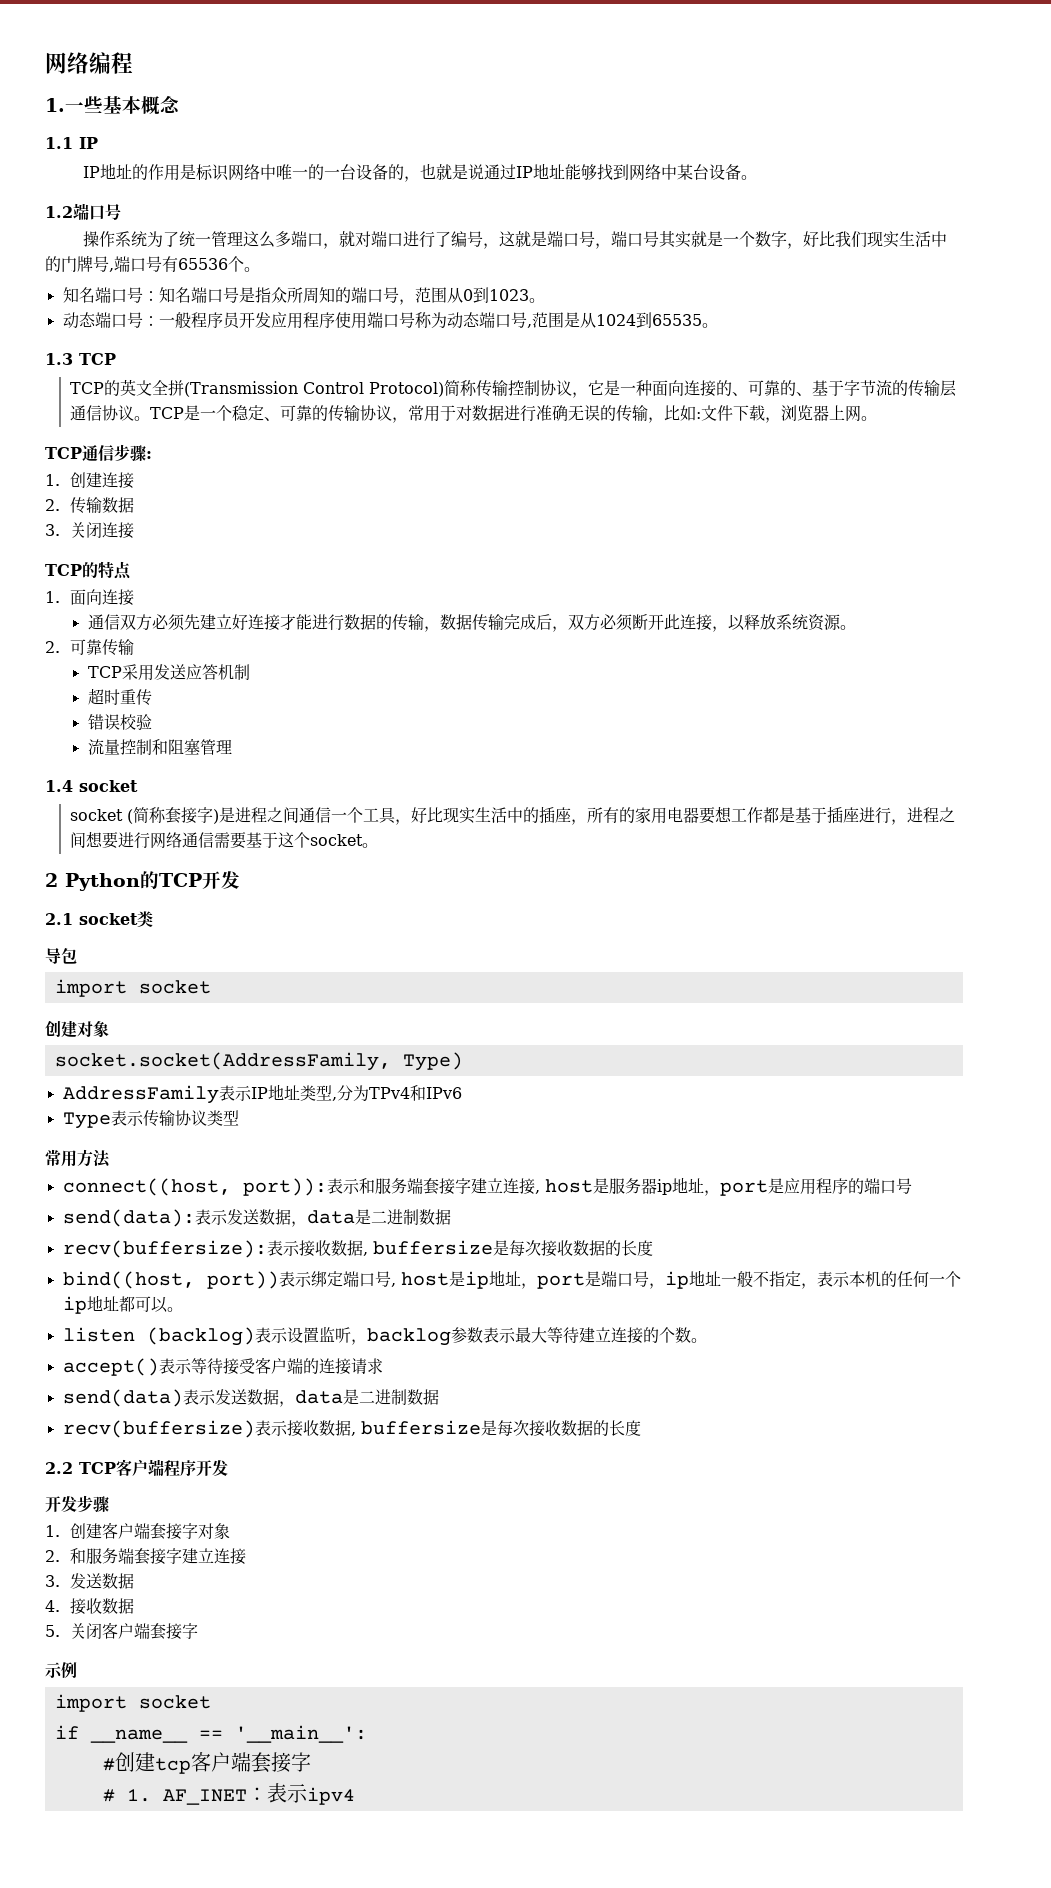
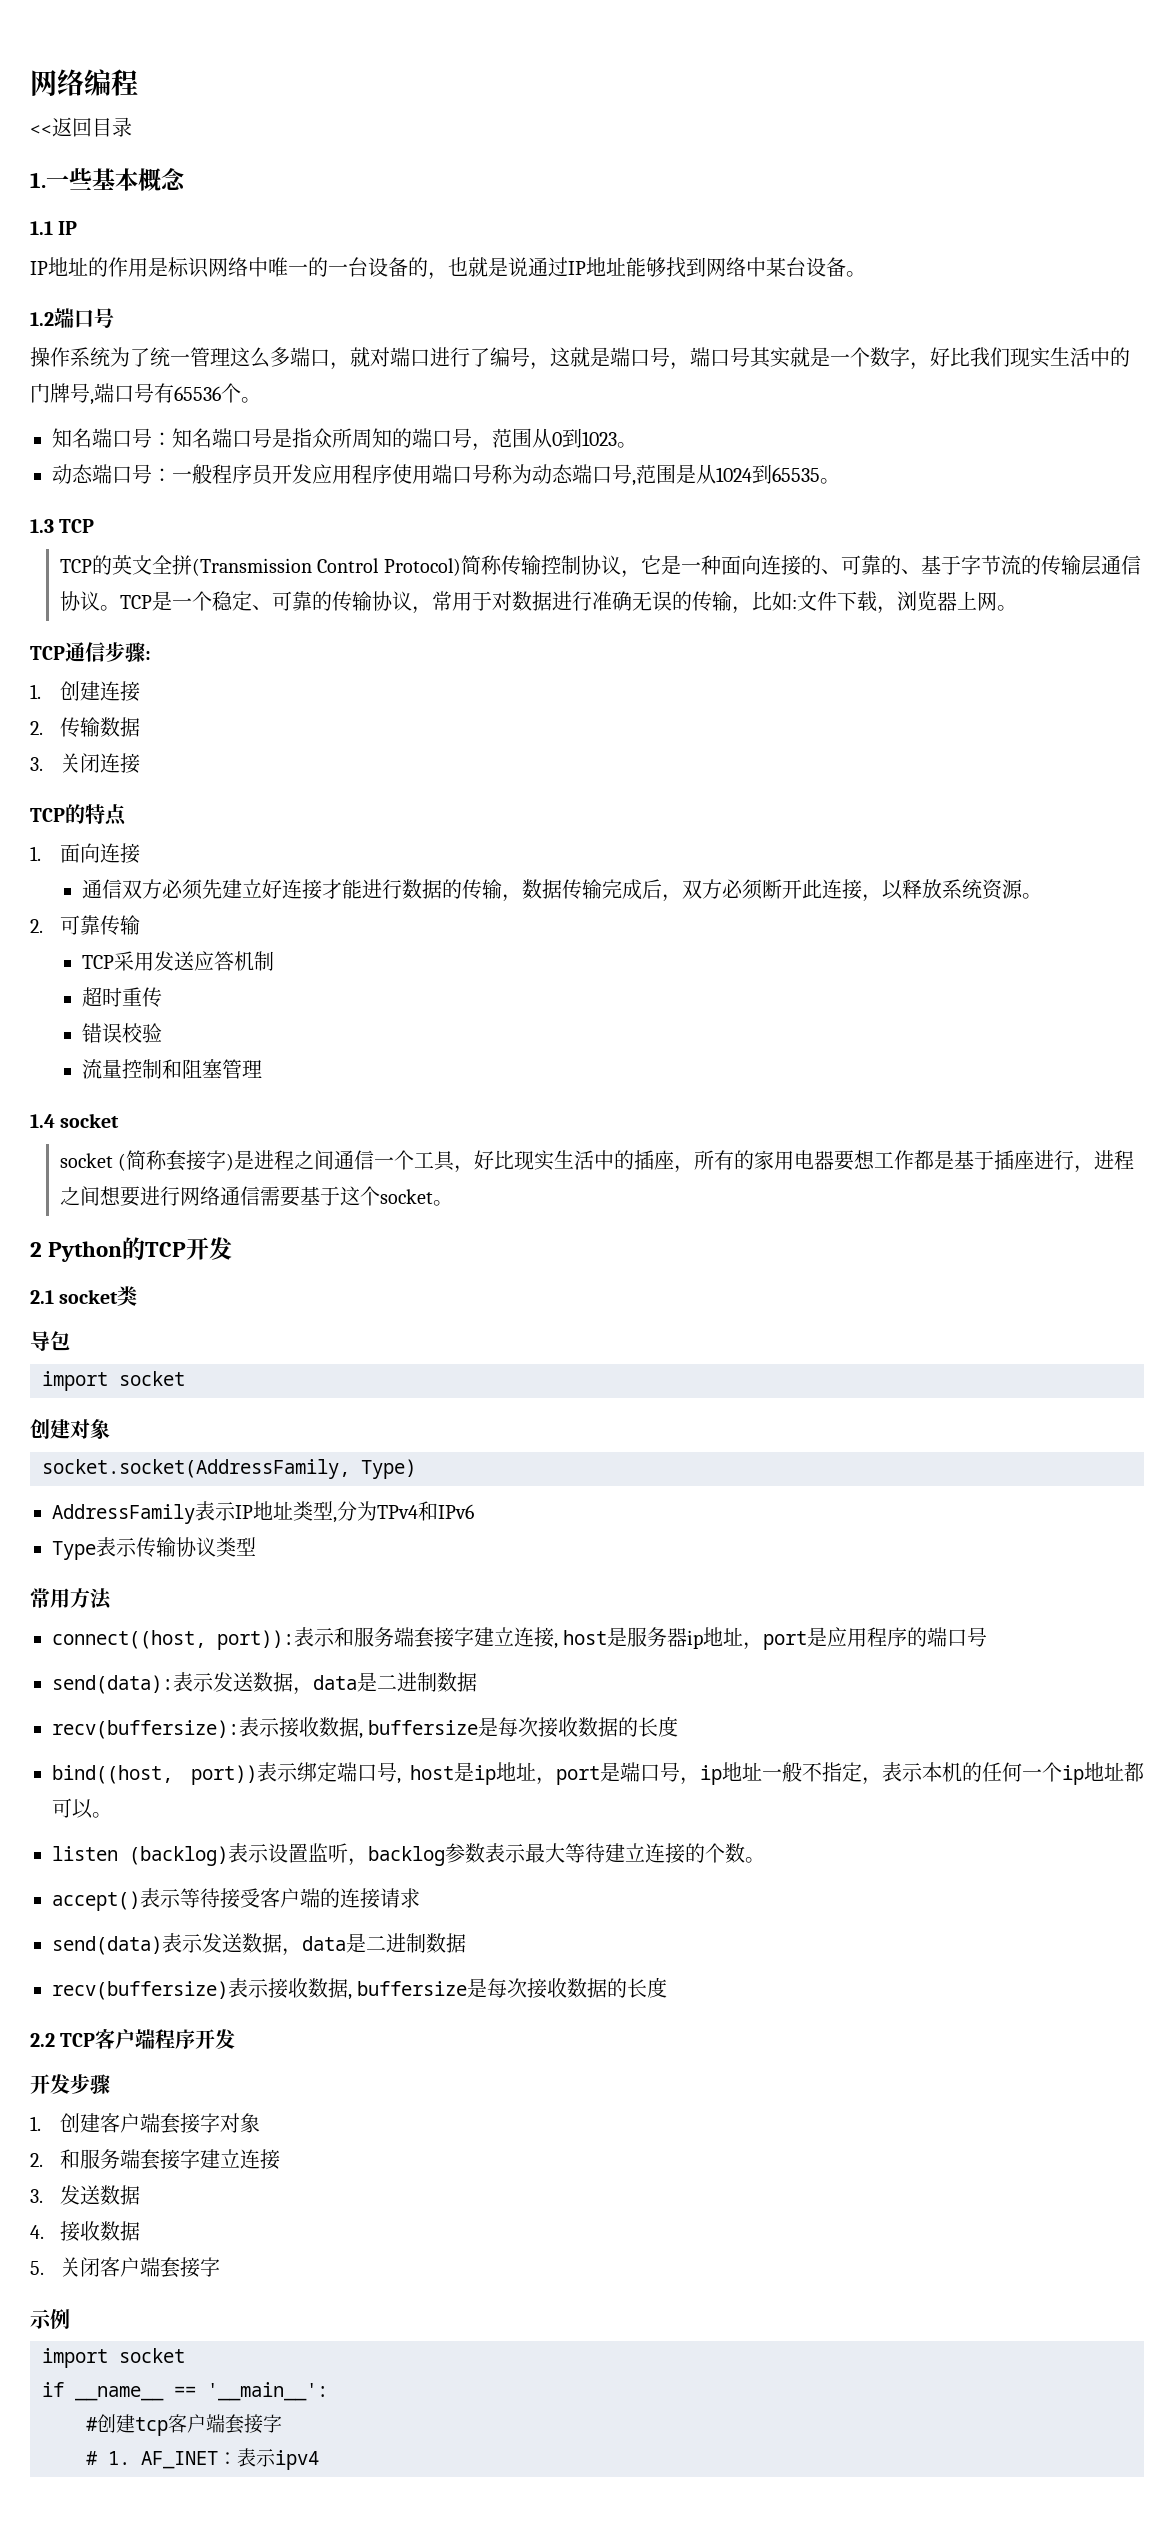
(133, 63) none -> [30,117,132,137] // <<返回目录

